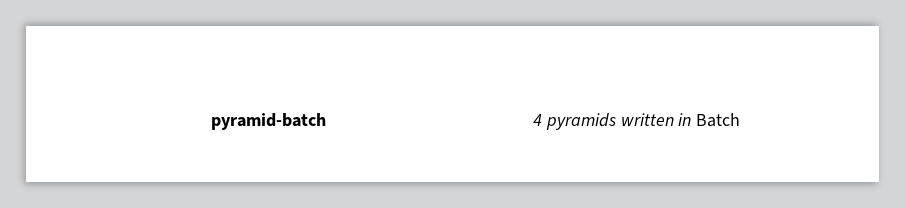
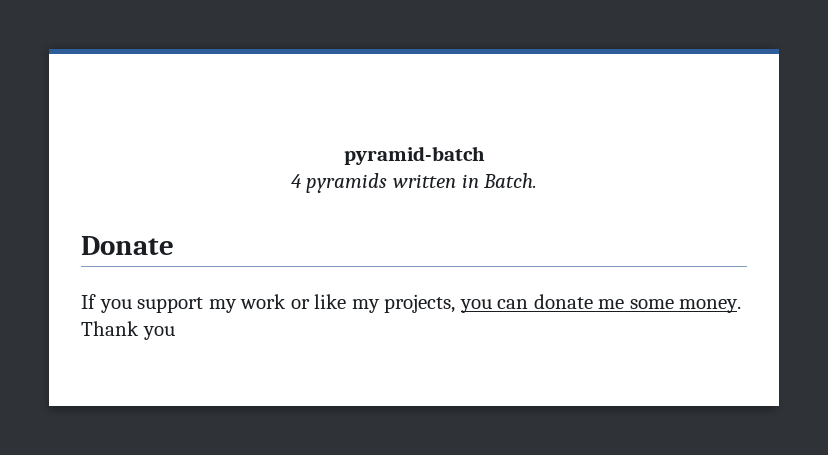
[696,113,741,127] Batch -> [483,173,538,188] [81,236,174,255] [81,294,742,313] [81,321,175,340] Batch. // Donate // If you support my work or like my projects, you can donate me some money. Thank you

